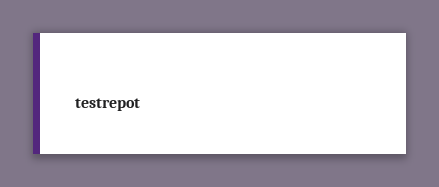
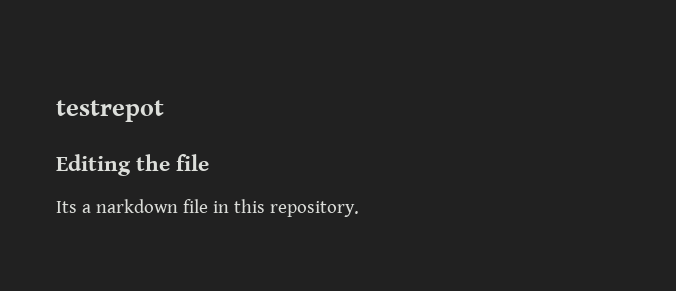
(140, 104) none -> [56,154,210,176] [56,199,359,217] // Editing the file // Its a narkdown file in this repository.

